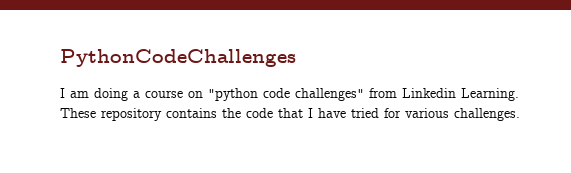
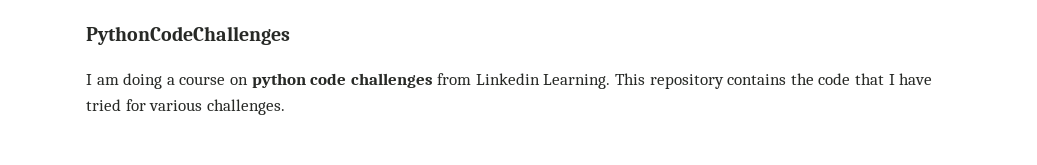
[208,88,364,101] "python code challenges" -> [251,73,433,88] python code challenges
[60,108,96,118] These -> [615,73,646,85] This

